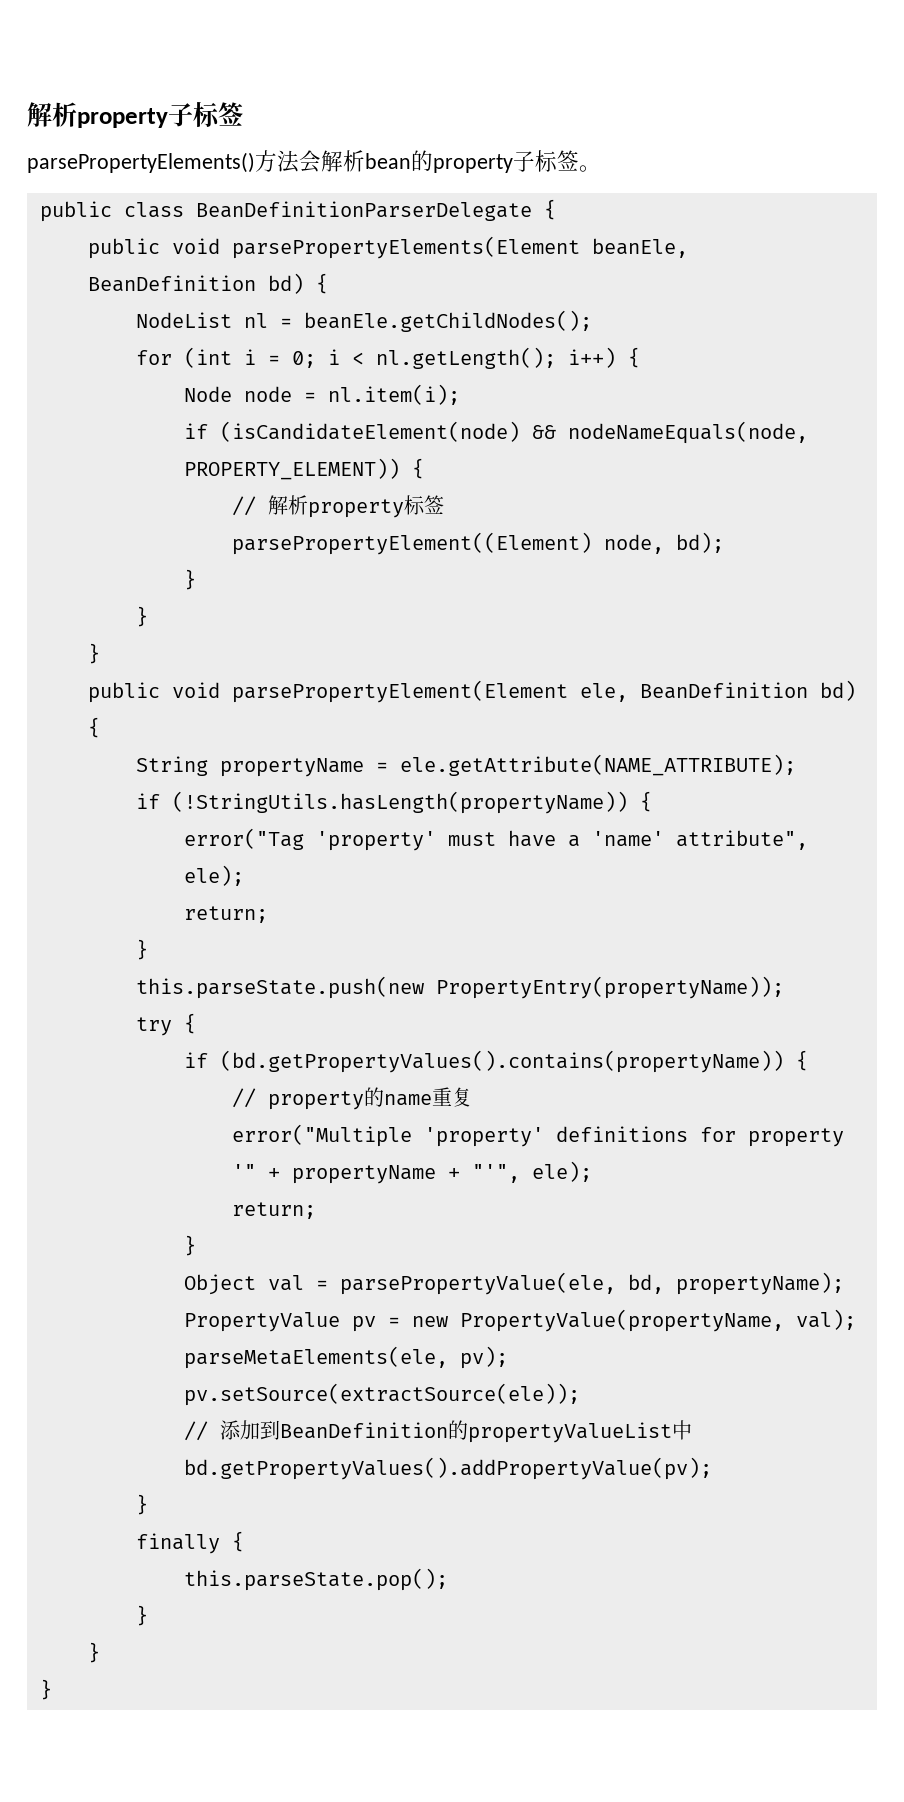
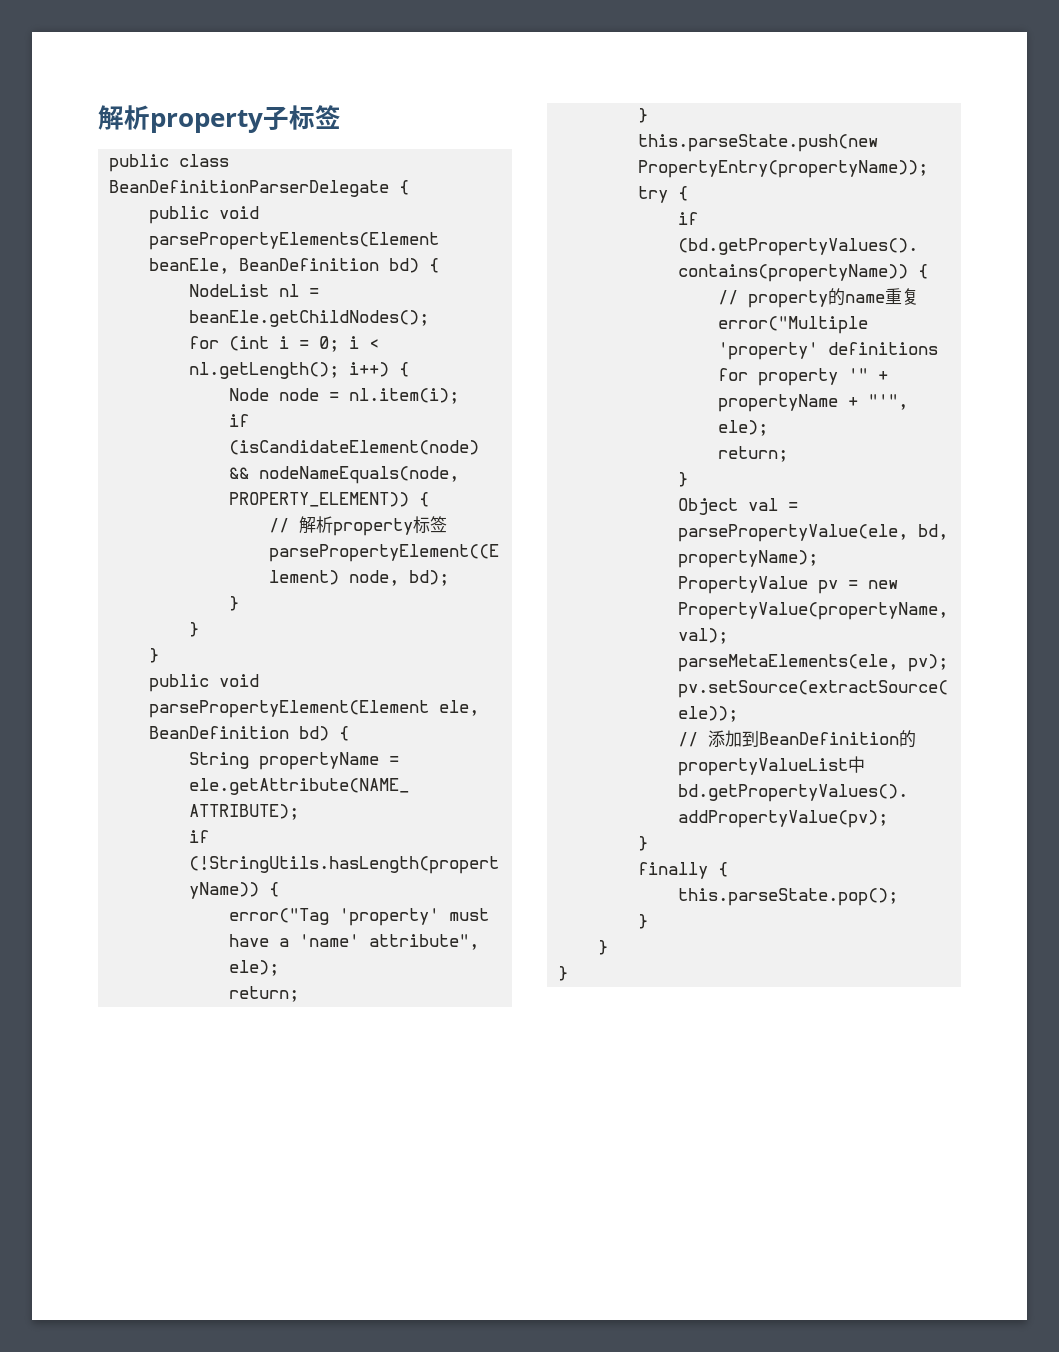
[27,150,601,173] // parsePropertyElements()方法会解析bean的property子标签。 -> (341, 117) none

